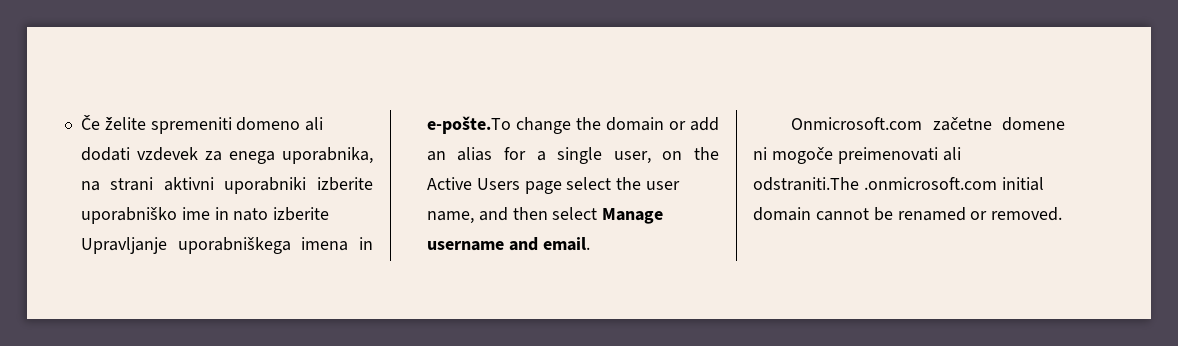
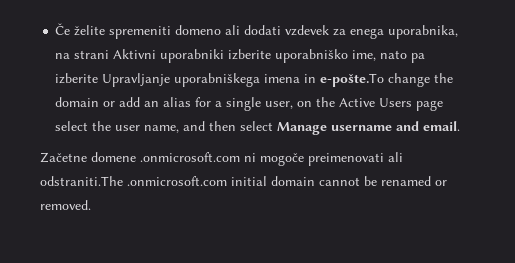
[163,177,214,191] aktivni -> [113,49,157,59] Aktivni
[181,207,269,221] ime in nato -> [352,50,426,63] ime, nato pa
[791,117,1065,131] Onmicrosoft.com začetne domene -> [40,152,240,163] Začetne domene .onmicrosoft.com

